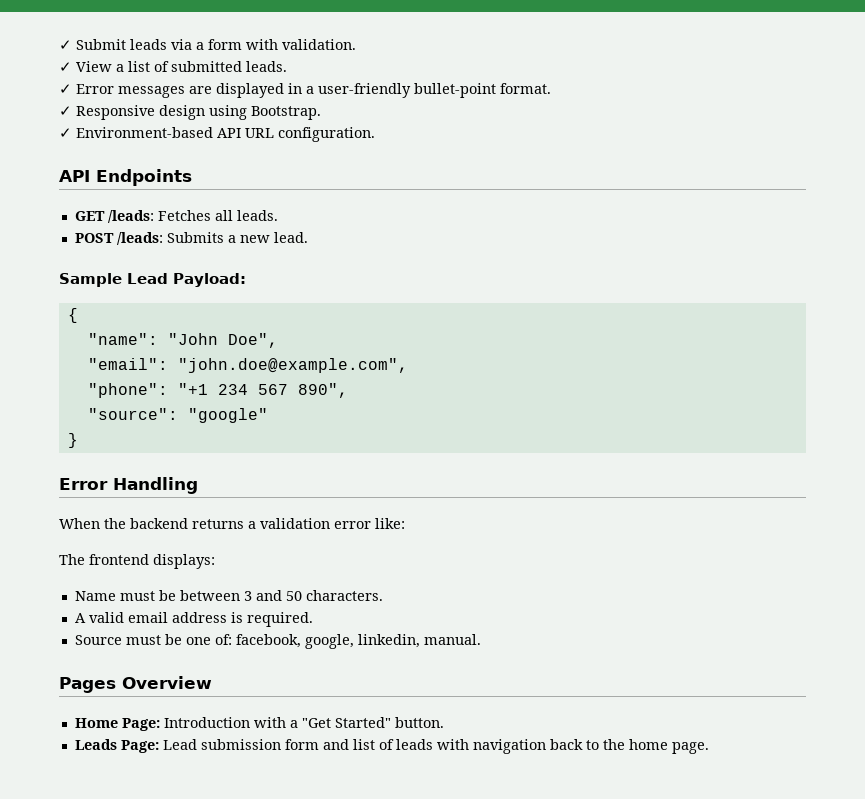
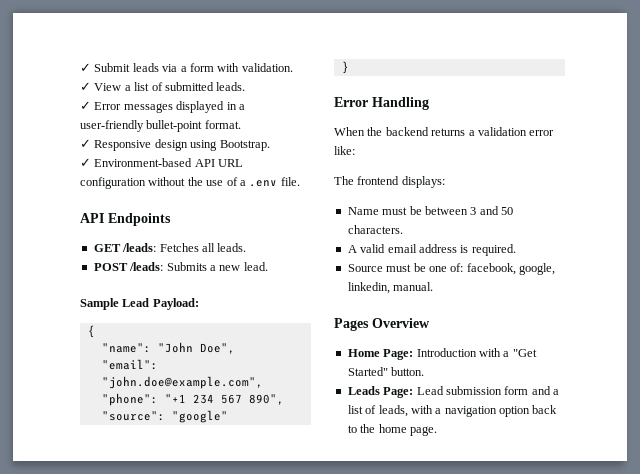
[189,86,212,94] are -> (173, 108) none
[278,127,375,142] configuration. -> [80,177,300,189] configuration without the use of a .env file.
[352,739,546,754] list of leads with navigation -> [553,389,559,395] [347,405,530,417] a list of leads, with a navigation option

